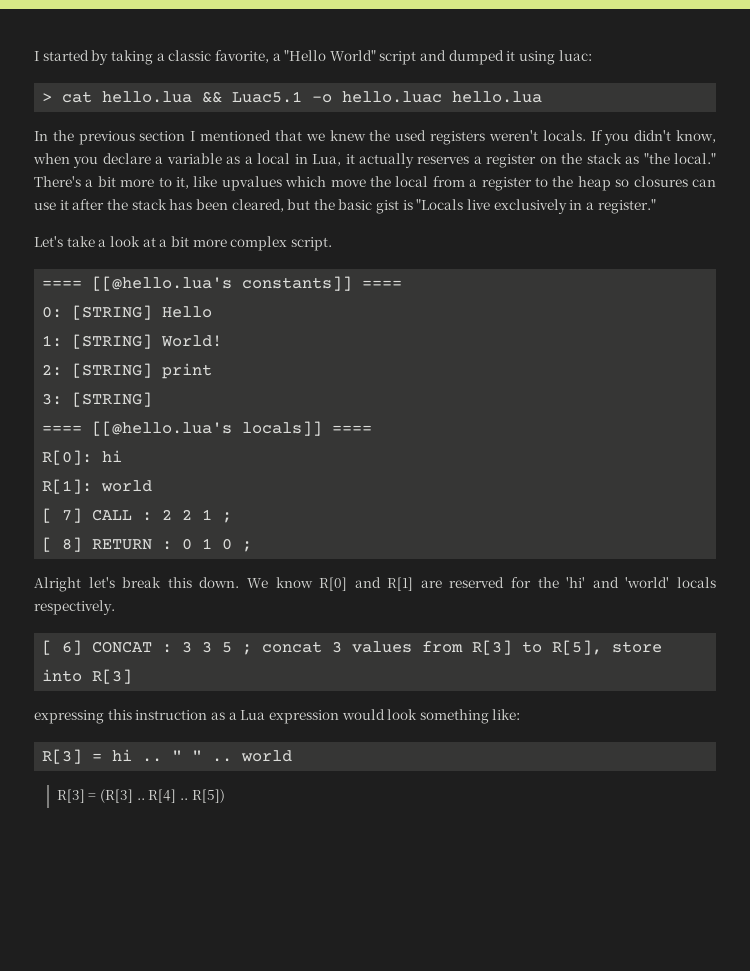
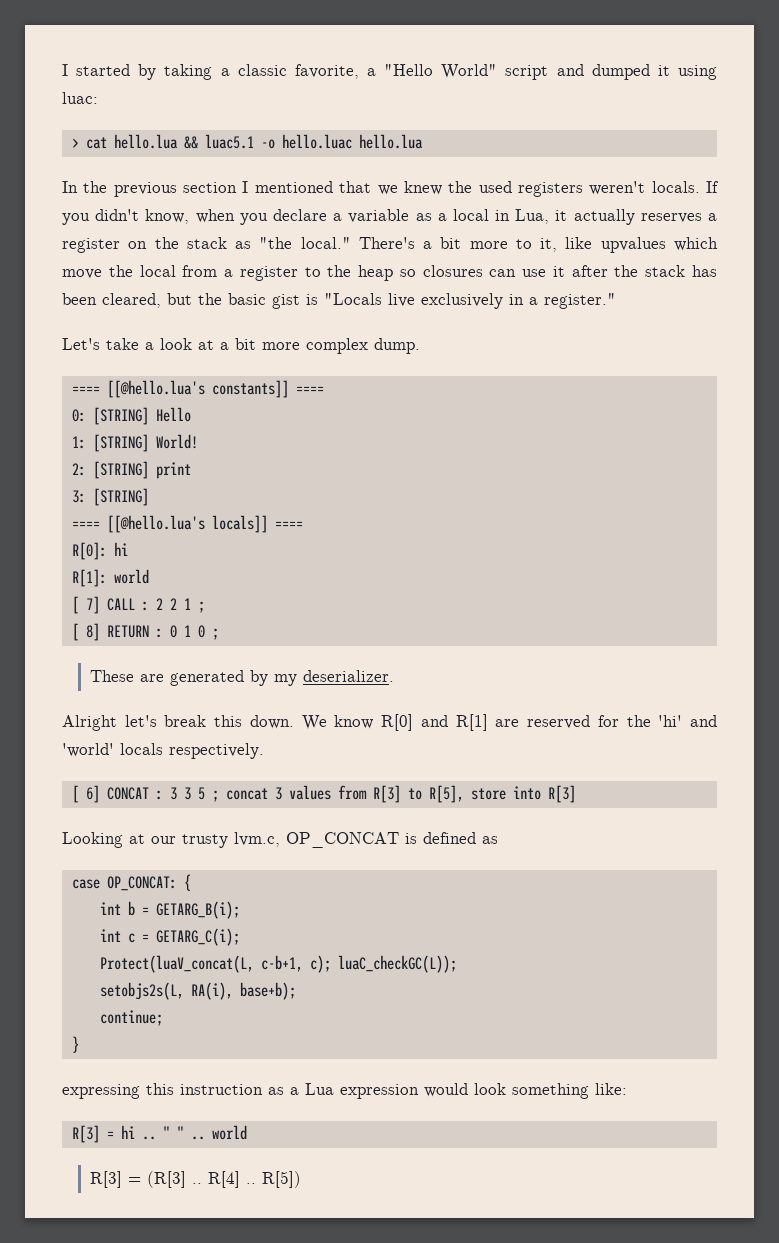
[232,91,303,103] Luac5.1 -> [204,134,254,149] luac5.1
[290,237,332,251] script. -> [374,338,420,354] dump.
(253, 546) none -> [89,670,394,686] // These are generated by my deserializer.
(133, 676) none -> [62,832,498,848] [71,874,191,891] [99,901,240,919] [99,928,240,946] [99,955,457,973] [99,982,296,1000] [99,1010,163,1026] [71,1036,79,1053] // Looking at our trusty lvm.c, OP_CONCAT is defined as // case OP_CONCAT: { // int b = GETARG_B(i); // int c = GETARG_C(i); // Protect(luaV_concat(L, c-b+1, c); luaC_checkGC(L)); // setobjs2s(L, RA(i), base+b); // continue; // }

